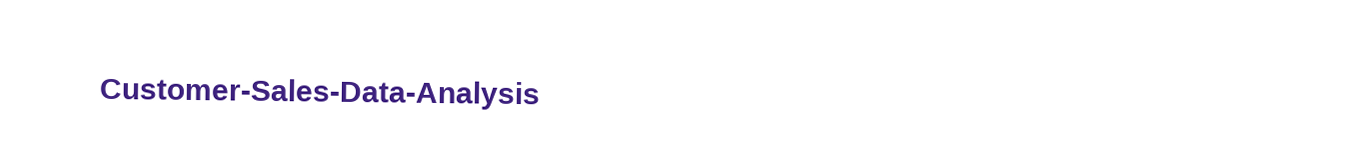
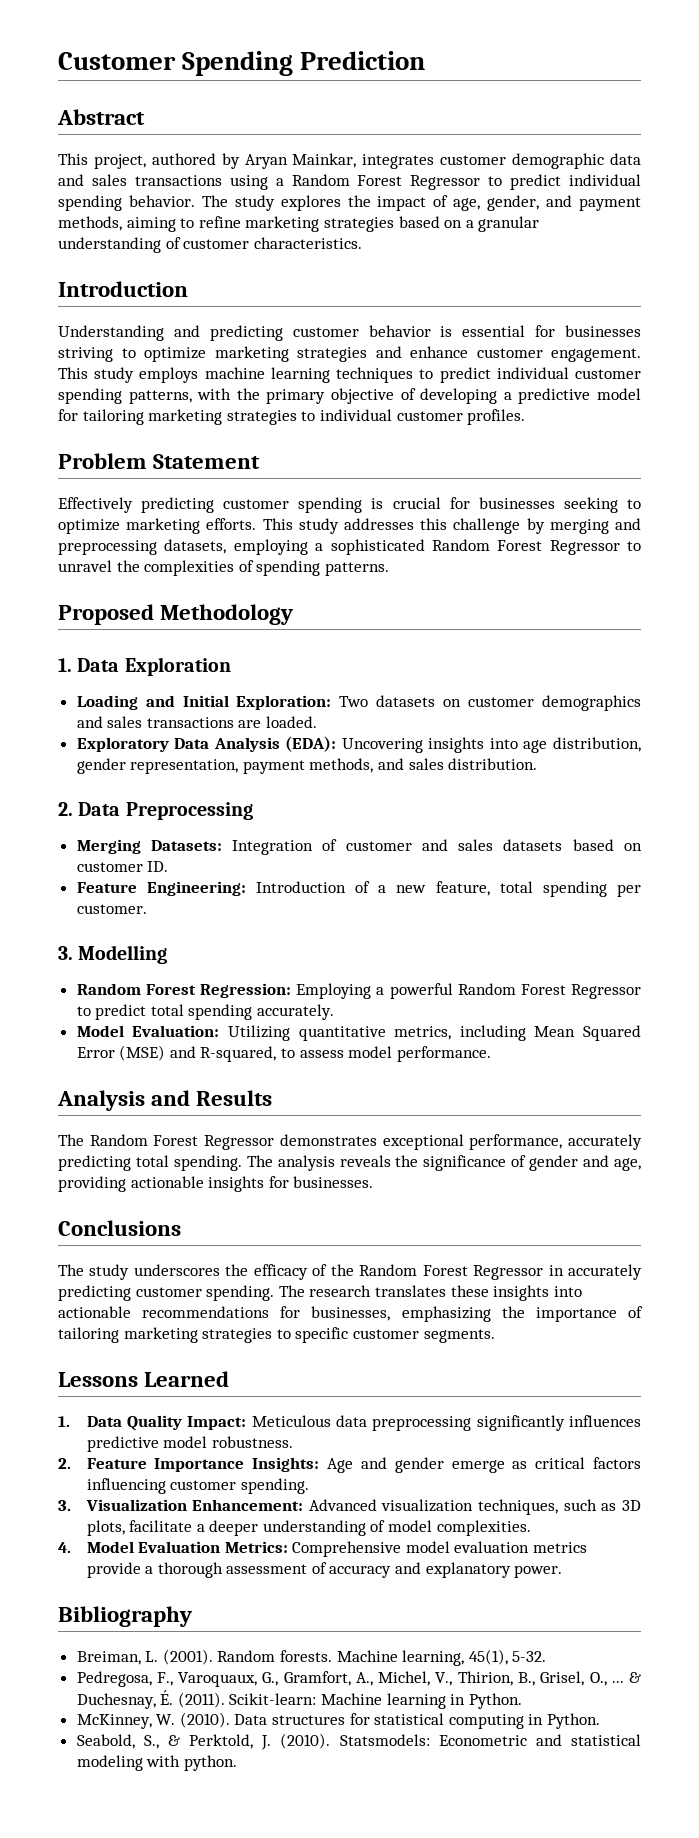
[99,76,540,111] Customer-Sales-Data-Analysis -> [58,51,426,76] [57,109,145,125] [58,153,641,169] [58,174,641,190] [58,195,642,211] [58,216,540,232] [58,237,362,253] [58,281,188,297] [58,325,641,341] [58,346,641,362] [58,367,641,383] [58,388,642,404] [58,409,526,425] [58,453,261,469] [58,497,641,513] [58,518,641,534] [58,539,641,555] [58,560,389,576] [58,604,294,625] [58,657,231,676] [76,695,641,711] [76,716,318,728] [76,736,641,753] [76,758,538,774] [58,802,253,820] [76,839,642,855] [76,861,169,872] [76,881,641,897] [76,904,147,914] [58,945,168,964] [76,983,641,999] [76,1004,335,1020] [76,1025,641,1041] [76,1045,491,1062] [57,1090,273,1111] [58,1134,642,1150] [58,1155,641,1171] [58,1176,374,1192] [58,1220,181,1236] [58,1264,642,1280] [58,1285,582,1301] [58,1306,643,1322] [58,1327,495,1343] [58,1371,230,1387] [58,1415,641,1431] [86,1436,293,1452] [58,1457,641,1473] [86,1478,309,1494] [58,1499,641,1515] [86,1520,531,1536] [58,1541,588,1557] [86,1562,563,1578] [58,1606,192,1627] [76,1649,547,1666] [76,1671,641,1687] [76,1690,522,1709] [76,1712,601,1729] [76,1733,641,1750] [76,1755,237,1771] Customer Spending Prediction // Abstract // This project, authored by Aryan Mainkar, integrates customer demographic data and sales transactions using a Random Forest Regressor to predict individual spending behavior. The study explores the impact of age, gender, and payment methods, aiming to refine marketing strategies based on a granular understanding of customer characteristics. // Introduction // Understanding and predicting customer behavior is essential for businesses striving to optimize marketing strategies and enhance customer engagement. This study employs machine learning techniques to predict individual customer spending patterns, with the primary objective of developing a predictive model for tailoring marketing strategies to individual customer profiles. // Problem Statement // Effectively predicting customer spending is crucial for businesses seeking to optimize marketing efforts. This study addresses this challenge by merging and preprocessing datasets, employing a sophisticated Random Forest Regressor to unravel the complexities of spending patterns. // Proposed Methodology // 1. Data Exploration // Loading and Initial Exploration: Two datasets on customer demographics and sales transactions are loaded. // Exploratory Data Analysis (EDA): Uncovering insights into age distribution, gender representation, payment methods, and sales distribution. // 2. Data Preprocessing // Merging Datasets: Integration of customer and sales datasets based on customer ID. // Feature Engineering: Introduction of a new feature, total spending per customer. // 3. Modelling // Random Forest Regression: Employing a powerful Random Forest Regressor to predict total spending accurately. // Model Evaluation: Utilizing quantitative metrics, including Mean Squared Error (MSE) and R-squared, to assess model performance. // Analysis and Results // The Random Forest Regressor demonstrates exceptional performance, accurately predicting total spending. The analysis reveals the significance of gender and age, providing actionable insights for businesses. // Conclusions // The study underscores the efficacy of the Random Forest Regressor in accurately predicting customer spending. The research translates these insights into actionable recommendations for businesses, emphasizing the importance of tailoring marketing strategies to specific customer segments. // Lessons Learned // 1. Data Quality Impact: Meticulous data preprocessing significantly influences predictive model robustness. // 2. Feature Importance Insights: Age and gender emerge as critical factors influencing customer spending. // 3. Visualization Enhancement: Advanced visualization techniques, such as 3D plots, facilitate a deeper understanding of model complexities. // 4. Model Evaluation Metrics: Comprehensive model evaluation metrics provide a thorough assessment of accuracy and explanatory power. // Bibliography // Breiman, L. (2001). Random forests. Machine learning, 45(1), 5-32. // Pedregosa, F., Varoquaux, G., Gramfort, A., Michel, V., Thirion, B., Grisel, O., ... & Duchesnay, É. (2011). Scikit-learn: Machine learning in Python. // McKinney, W. (2010). Data structures for statistical computing in Python. // Seabold, S., & Perktold, J. (2010). Statsmodels: Econometric and statistical modeling with python.

